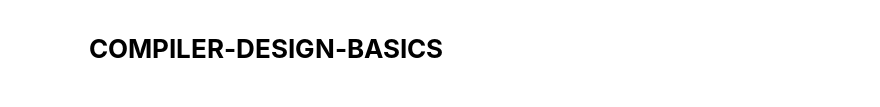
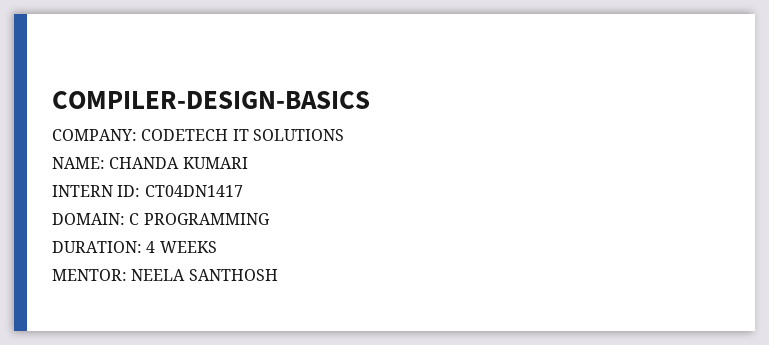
(443, 48) none -> [52,129,344,141] [52,157,248,169] [52,185,243,197] [52,213,270,225] [52,241,217,253] [52,269,278,281] // COMPANY: CODETECH IT SOLUTIONS // NAME: CHANDA KUMARI // INTERN ID: CT04DN1417 // DOMAIN: C PROGRAMMING // DURATION: 4 WEEKS // MENTOR: NEELA SANTHOSH

